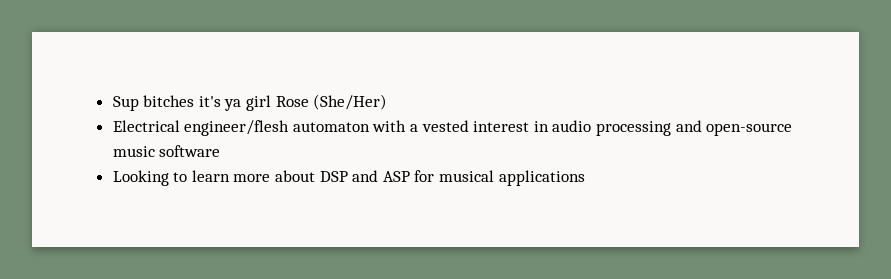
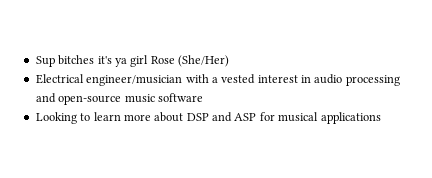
[184,120,370,136] engineer/flesh automaton -> [86,75,183,86] engineer/musician

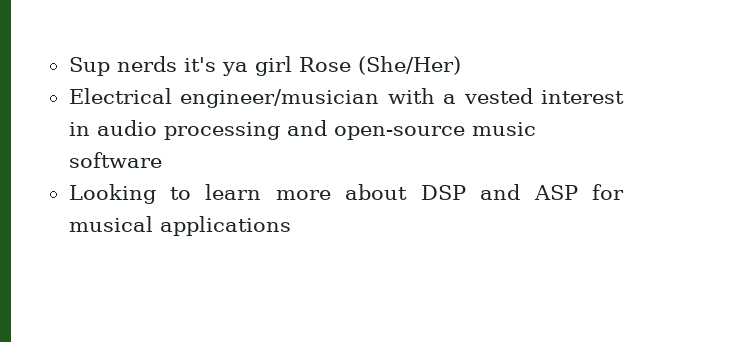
[58,55,95,65] bitches -> [116,56,177,72] nerds

